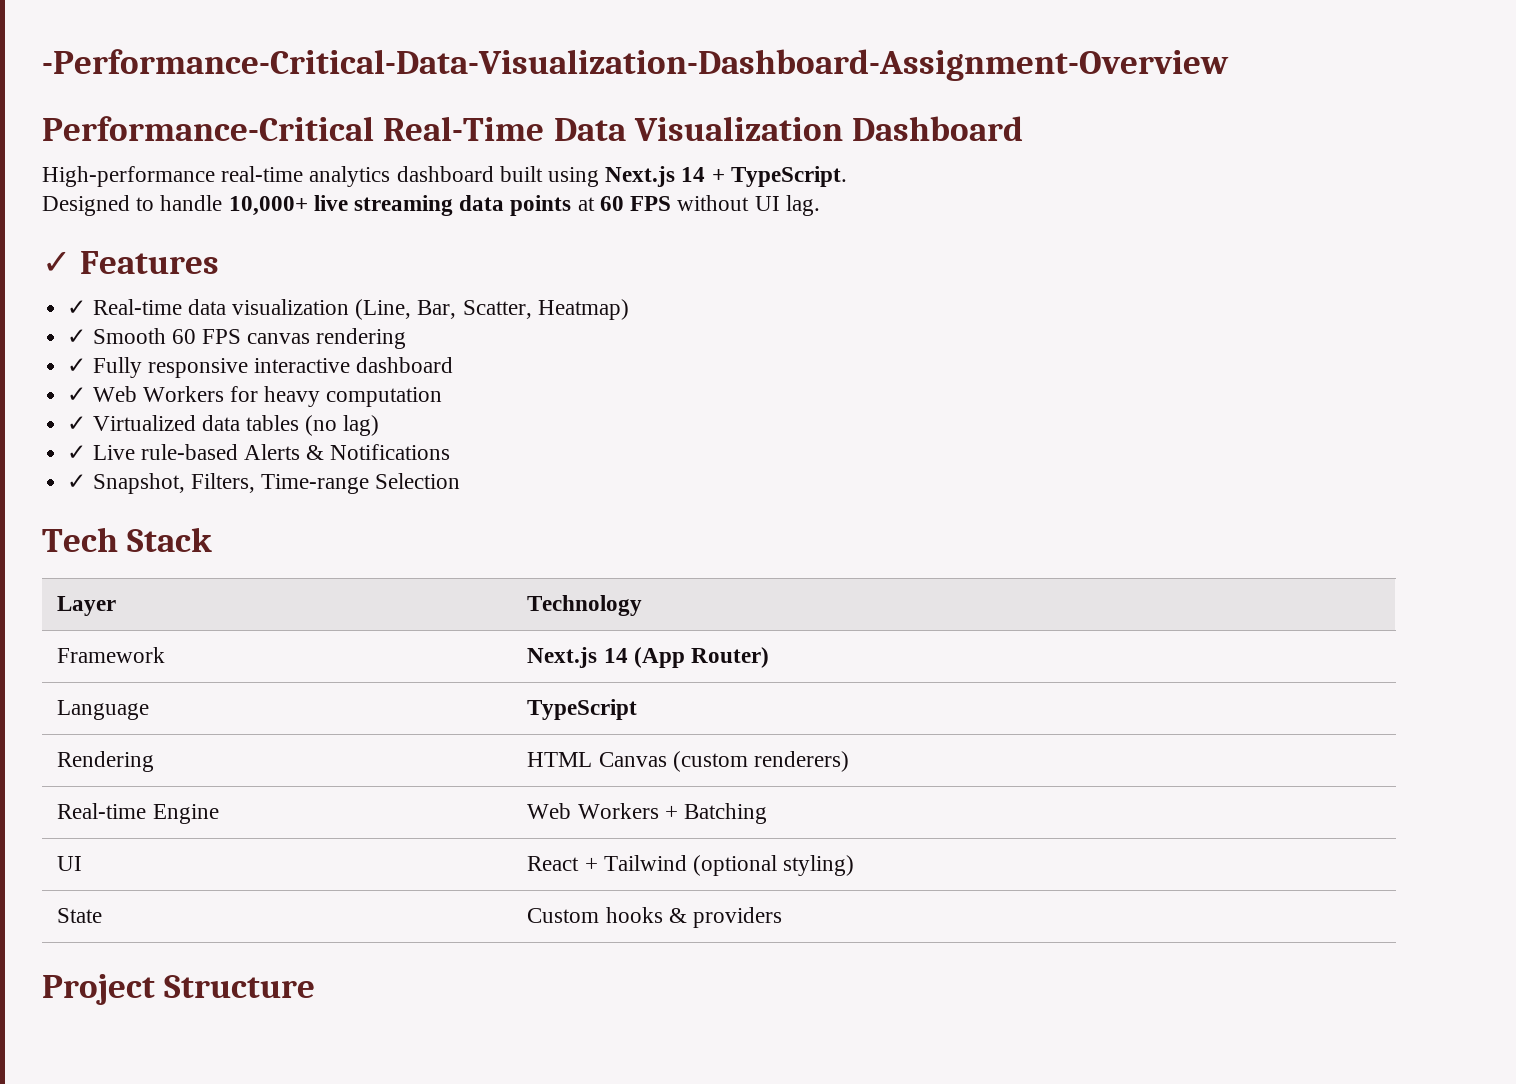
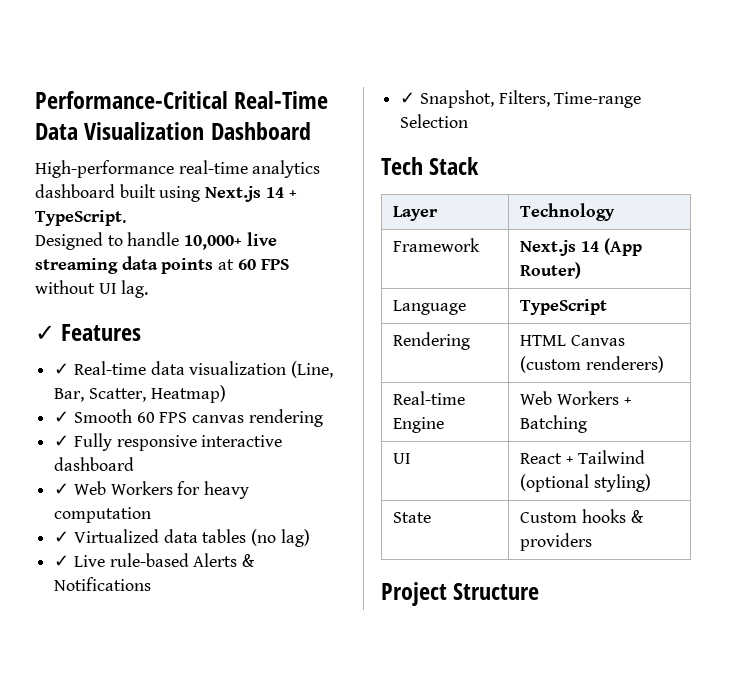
[42,49,1229,81] -Performance-Critical-Data-Visualization-Dashboard-Assignment-Overview // -> (35, 100) none

